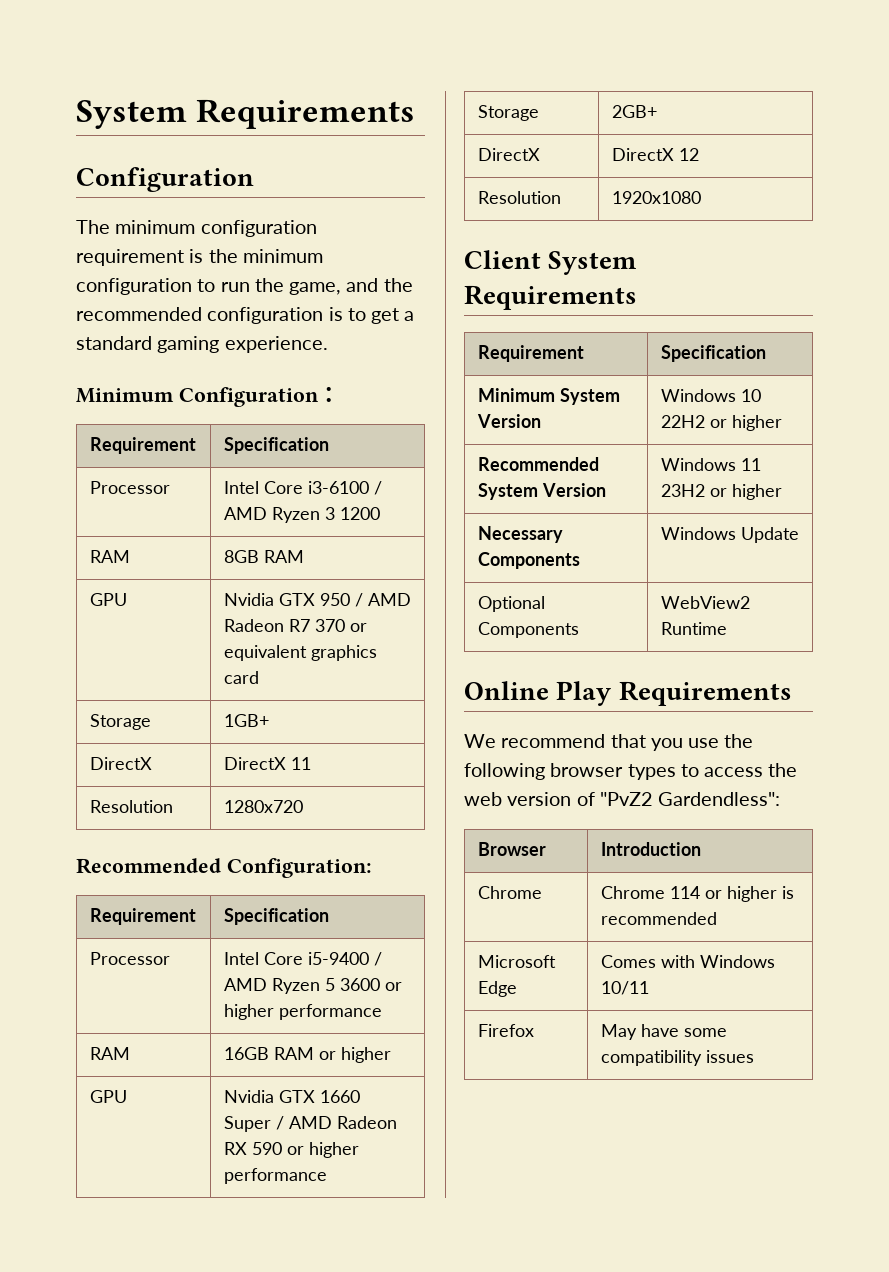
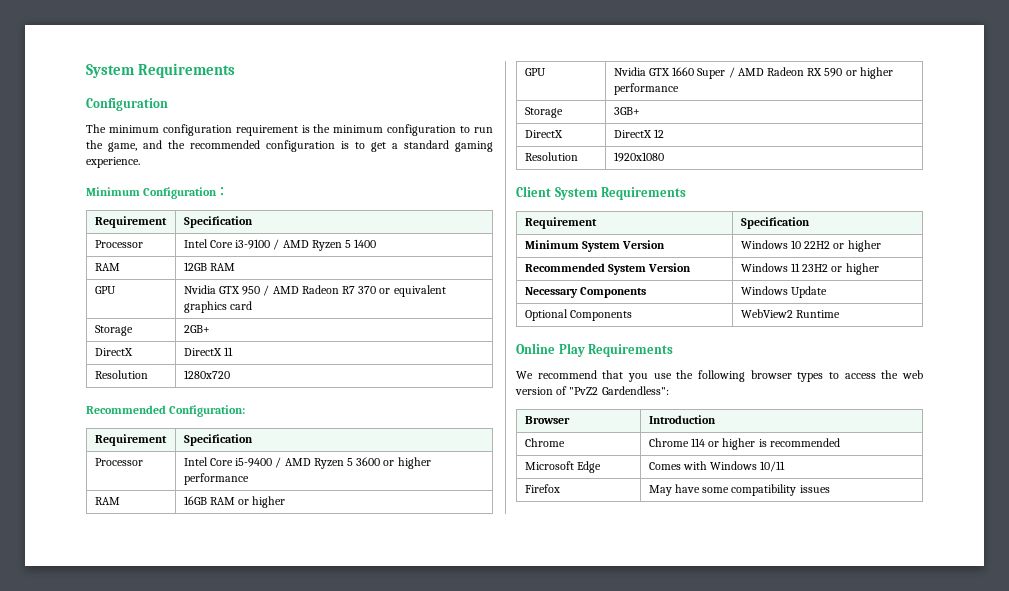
[307,481,382,495] [223,507,380,523] [89,550,130,563] [223,550,259,563] i3-6100 / AMD Ryzen 3 1200 // RAM | 8GB -> [235,239,377,251] [94,263,120,271] [183,262,207,271] i3-9100 / AMD Ryzen 5 1400 // RAM | 12GB
[223,714,269,727] 1GB+ -> [183,325,210,333] 2GB+
[611,105,657,118] 2GB+ -> [613,107,640,115] 3GB+

